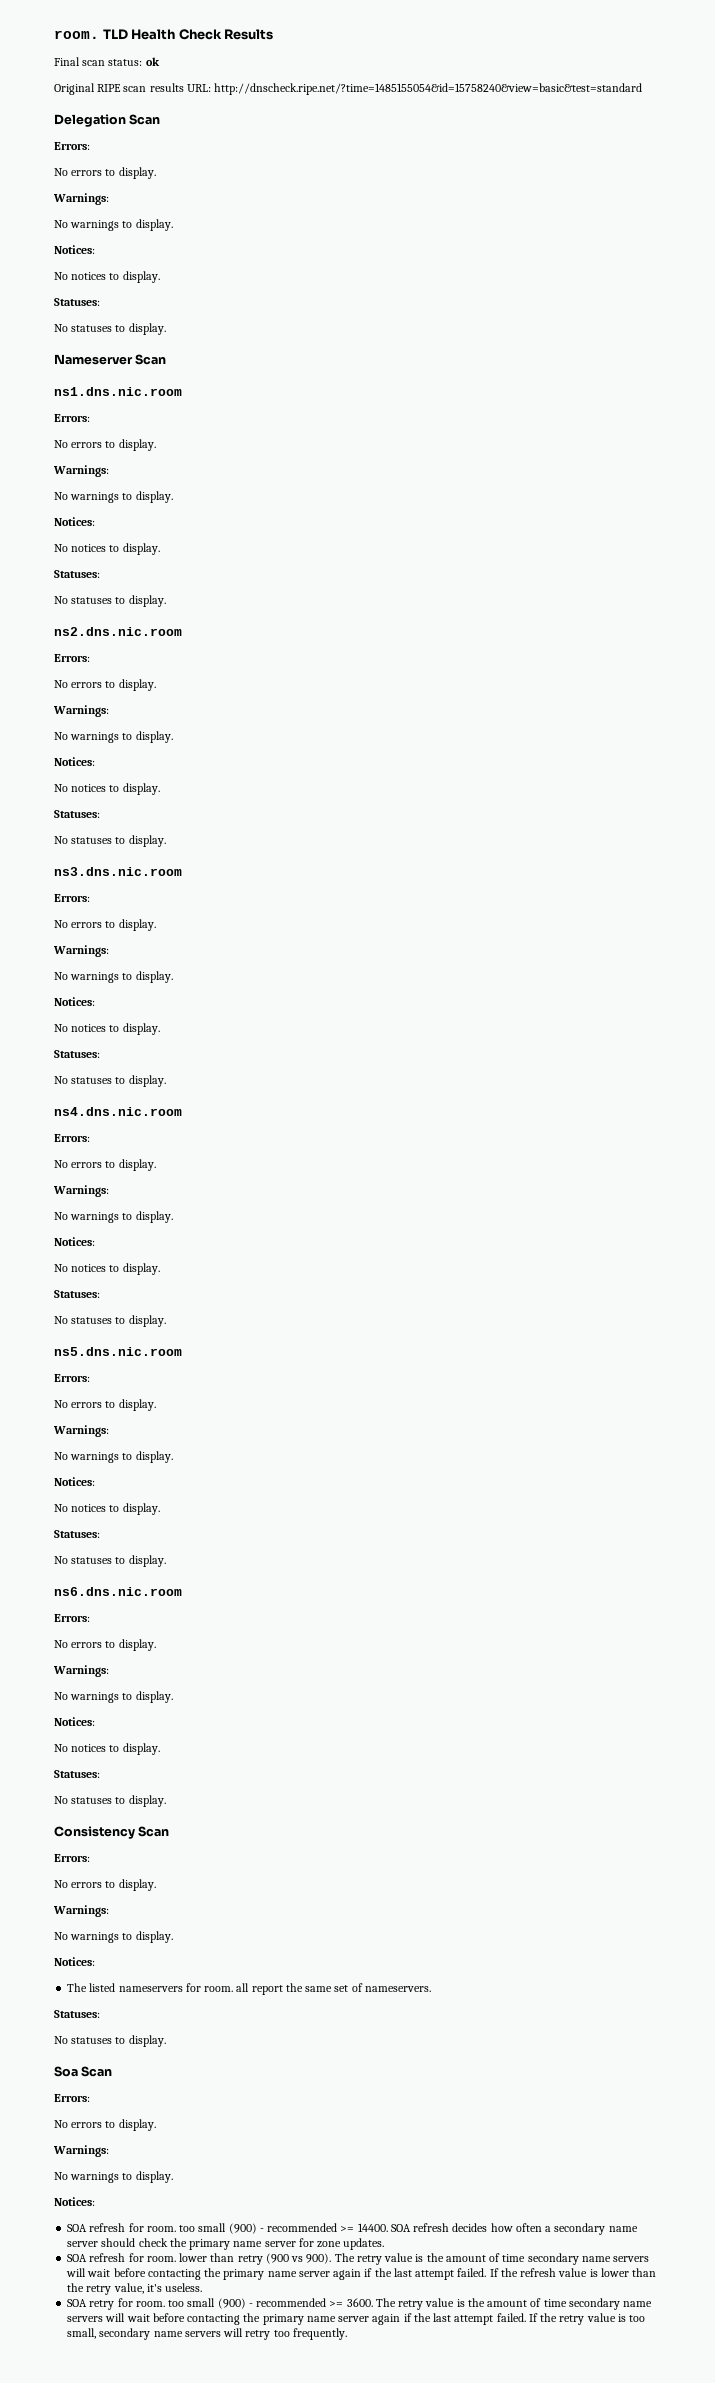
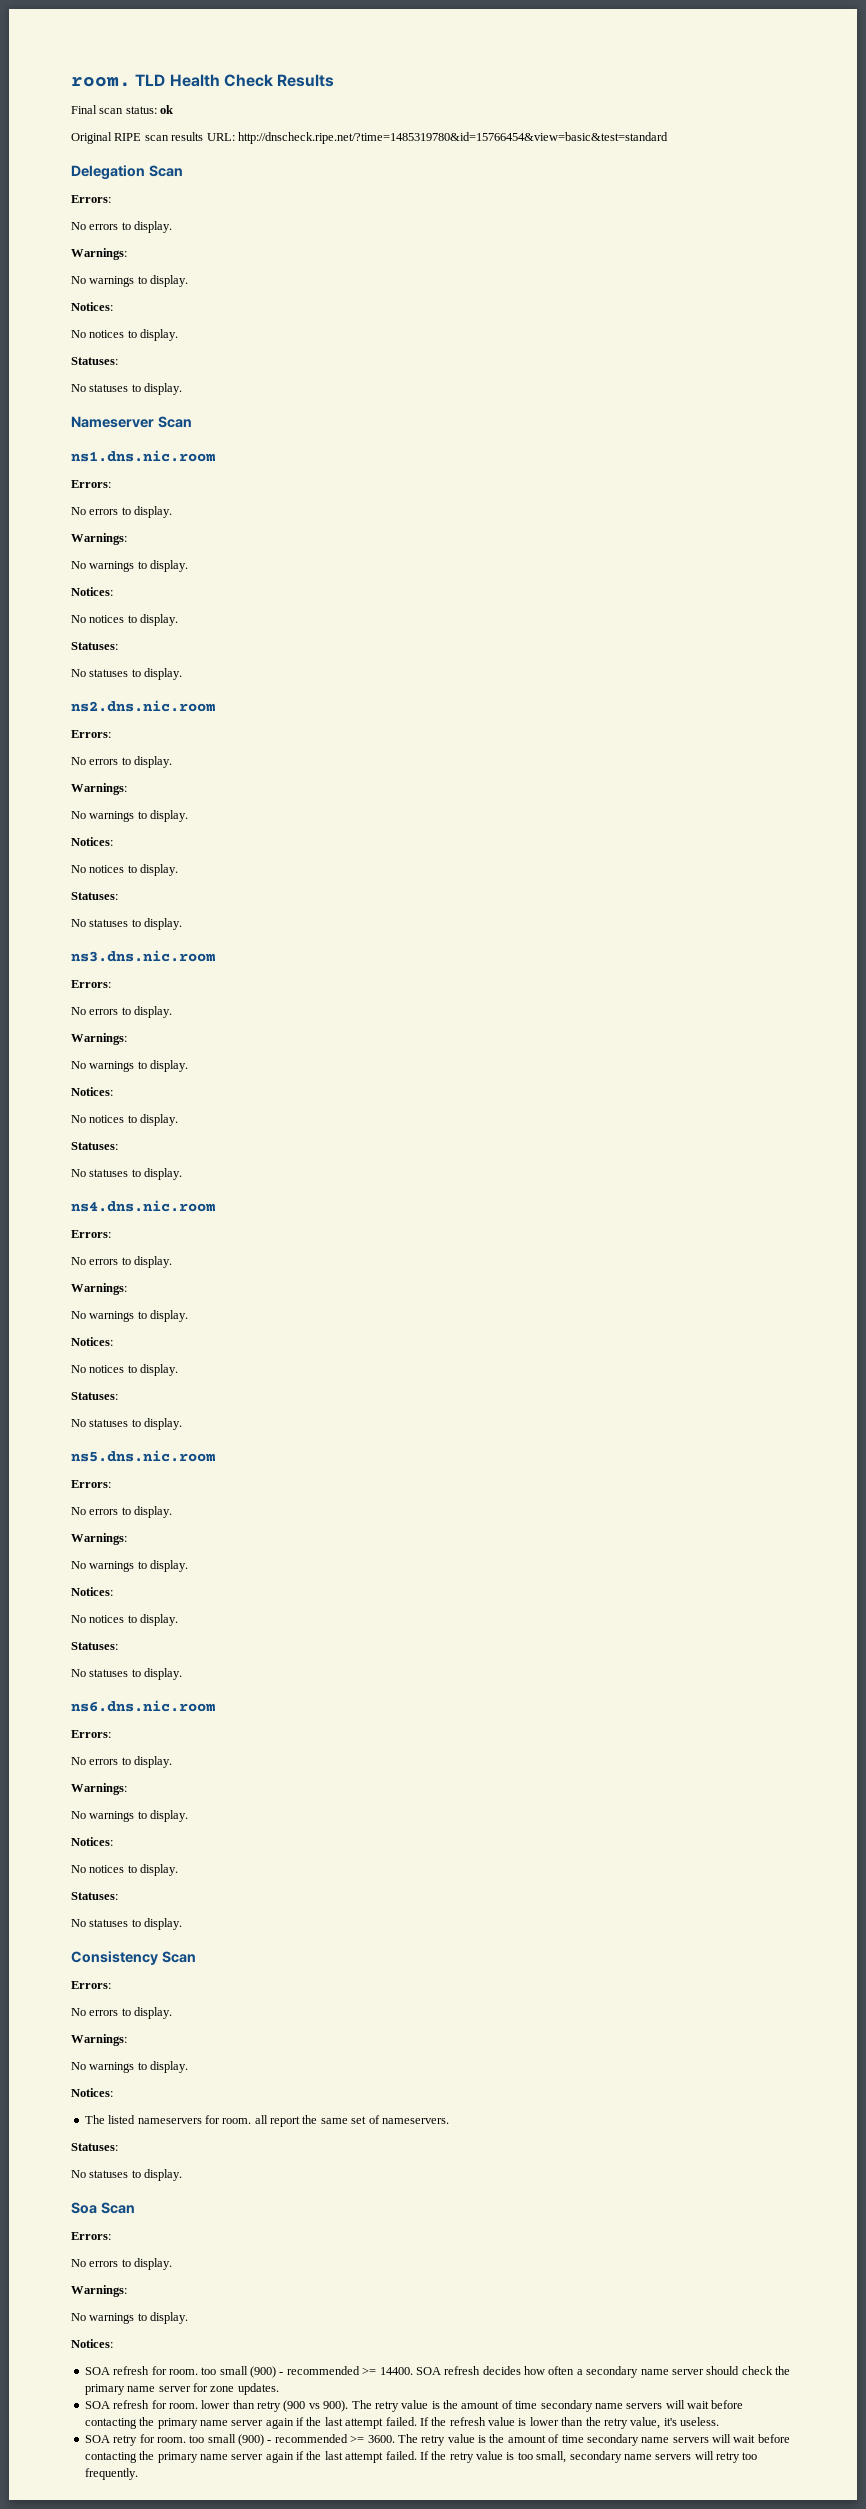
[214,83,643,95] http://dnscheck.ripe.net/?time=1485155054&id=15758240&view=basic&test=standard -> [237,132,668,144] http://dnscheck.ripe.net/?time=1485319780&id=15766454&view=basic&test=standard

